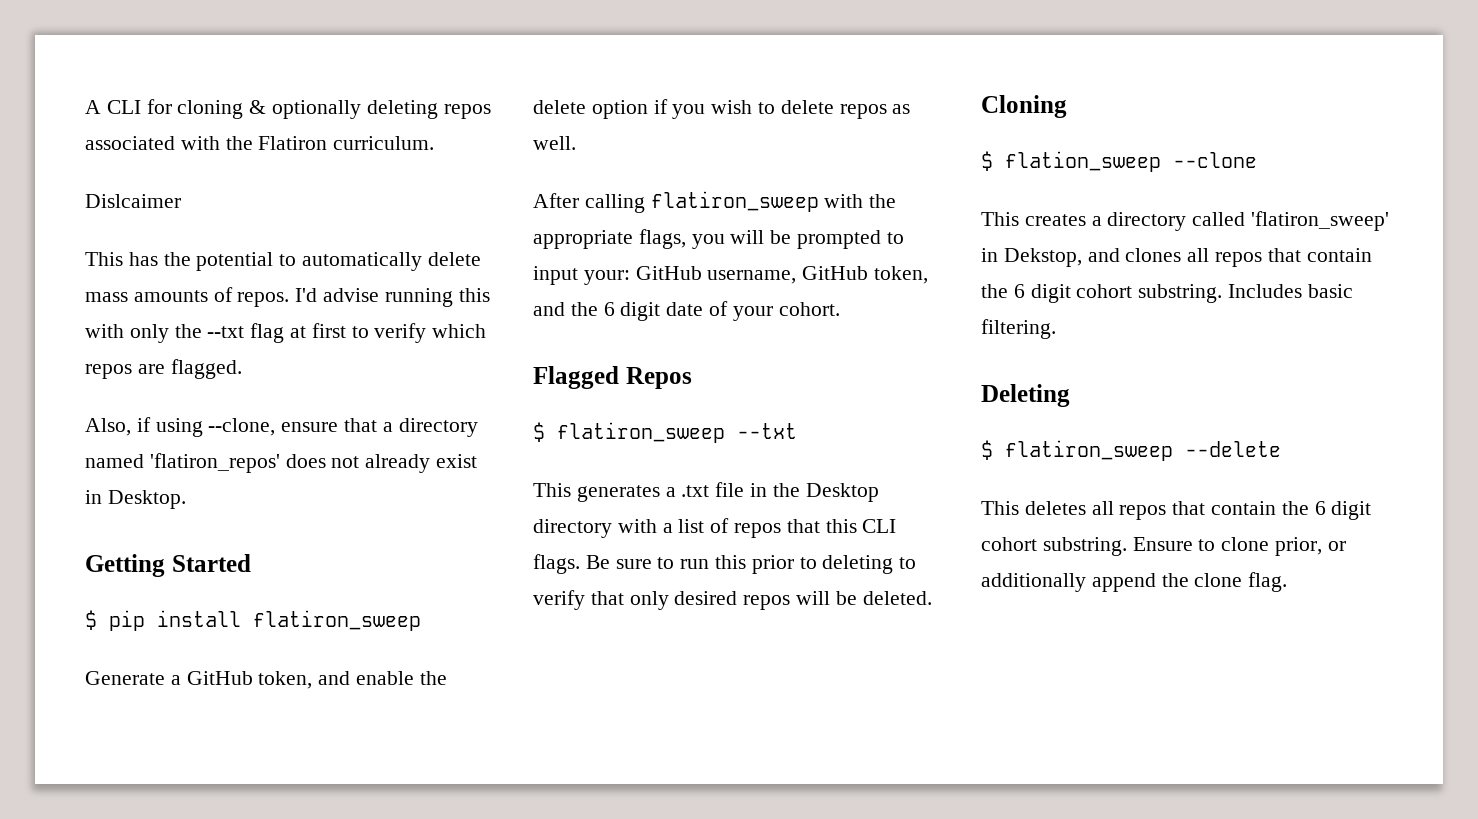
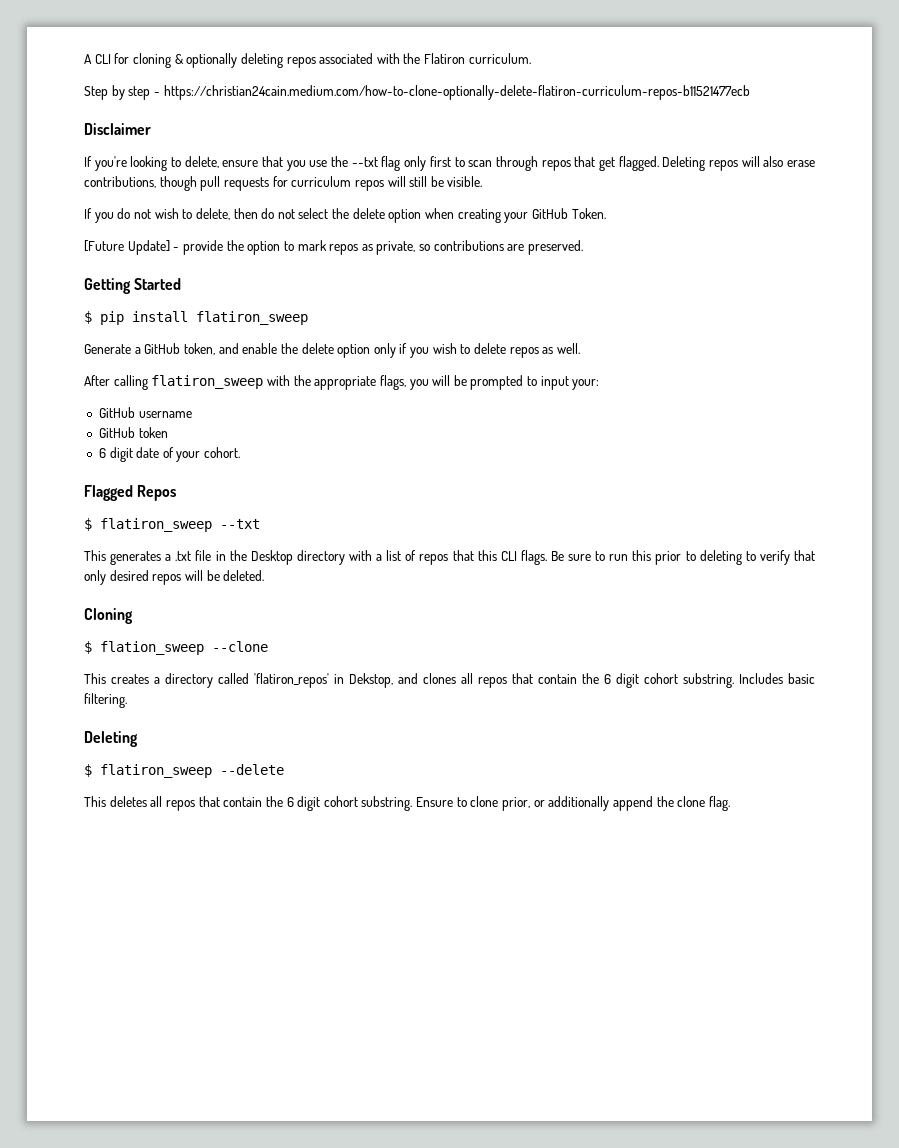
[85,194,181,208] [85,252,481,271] [85,287,490,307] [85,324,169,343] Dislcaimer // This has the potential to automatically delete mass amounts of repos. I'd advise running this with only -> [84,85,750,100] [84,123,151,135] [84,156,328,171] Step by step - https://christian24cain.medium.com/how-to-clone-optionally-delete-flatiron-curriculum-repos-b11521477ecb // Disclaimer // If you're looking to delete, ensure that you use
[290,326,307,338] at -> [404,156,427,171] only
[374,323,487,343] [85,359,242,379] [85,417,478,437] [85,453,478,473] [85,490,186,509] verify which repos are flagged. // Also, if using --clone, ensure that a directory named 'flatiron_repos' does not already exist in Desktop. -> [468,156,815,171] [84,176,483,191] [84,208,606,223] [84,240,584,255] scan through repos that get flagged. Deleting repos will also erase contributions, though pull requests for curriculum repos will still be visible. // If you do not wish to delete, then do not select the delete option when creating your GitHub Token. // [Future Update] - provide the option to mark repos as private, so contributions are preserved.
(648, 109) none -> [373,343,396,358] only
[635,266,929,284] [533,302,598,316] GitHub username, GitHub token, and the -> [98,407,192,418] [98,427,168,438] // GitHub username // GitHub token //
[1251,211,1390,231] 'flatiron_sweep' -> [254,673,329,688] 'flatiron_repos'

